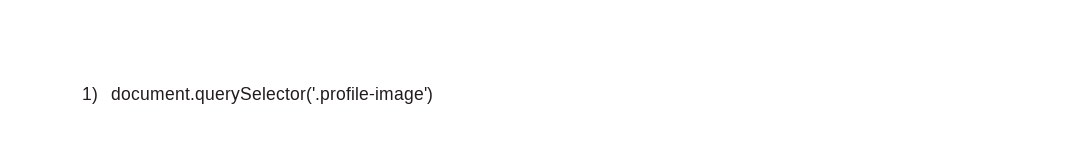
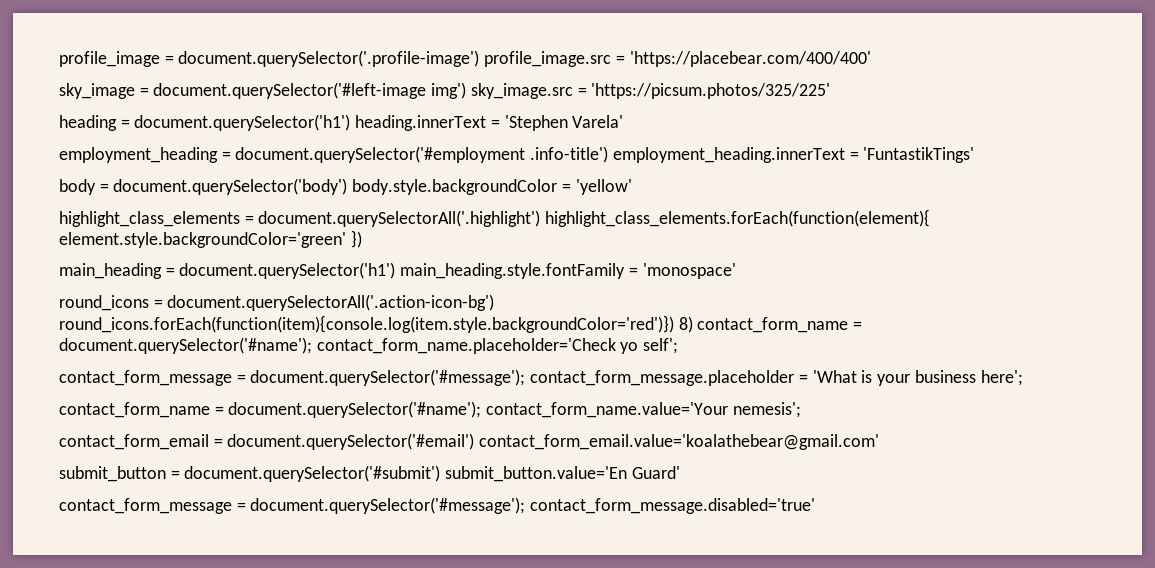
[82,87,434,104] 1) document.querySelector('.profile-image') -> [59,50,871,67] [59,82,831,99] [59,114,624,131] [59,146,975,163] [59,178,632,195] [59,209,931,227] [59,230,362,248] [59,262,736,279] [59,294,495,311] [59,315,863,333] [59,337,679,354] [59,369,1023,386] [59,401,801,418] [59,433,880,450] [59,465,680,482] [59,497,816,514] profile_image = document.querySelector('.profile-image') profile_image.src = 'https://placebear.com/400/400' // sky_image = document.querySelector('#left-image img') sky_image.src = 'https://picsum.photos/325/225' // heading = document.querySelector('h1') heading.innerText = 'Stephen Varela' // employment_heading = document.querySelector('#employment .info-title') employment_heading.innerText = 'FuntastikTings' // body = document.querySelector('body') body.style.backgroundColor = 'yellow' // highlight_class_elements = document.querySelectorAll('.highlight') highlight_class_elements.forEach(function(element){ element.style.backgroundColor='green' }) // main_heading = document.querySelector('h1') main_heading.style.fontFamily = 'monospace' // round_icons = document.querySelectorAll('.action-icon-bg') round_icons.forEach(function(item){console.log(item.style.backgroundColor='red')}) 8) contact_form_name = document.querySelector('#name'); contact_form_name.placeholder='Check yo self'; // contact_form_message = document.querySelector('#message'); contact_form_message.placeholder = 'What is your business here'; // contact_form_name = document.querySelector('#name'); contact_form_name.value='Your nemesis'; // contact_form_email = document.querySelector('#email') contact_form_email.value='koalathebear@gmail.com' // submit_button = document.querySelector('#submit') submit_button.value='En Guard' // contact_form_message = document.querySelector('#message'); contact_form_message.disabled='true'

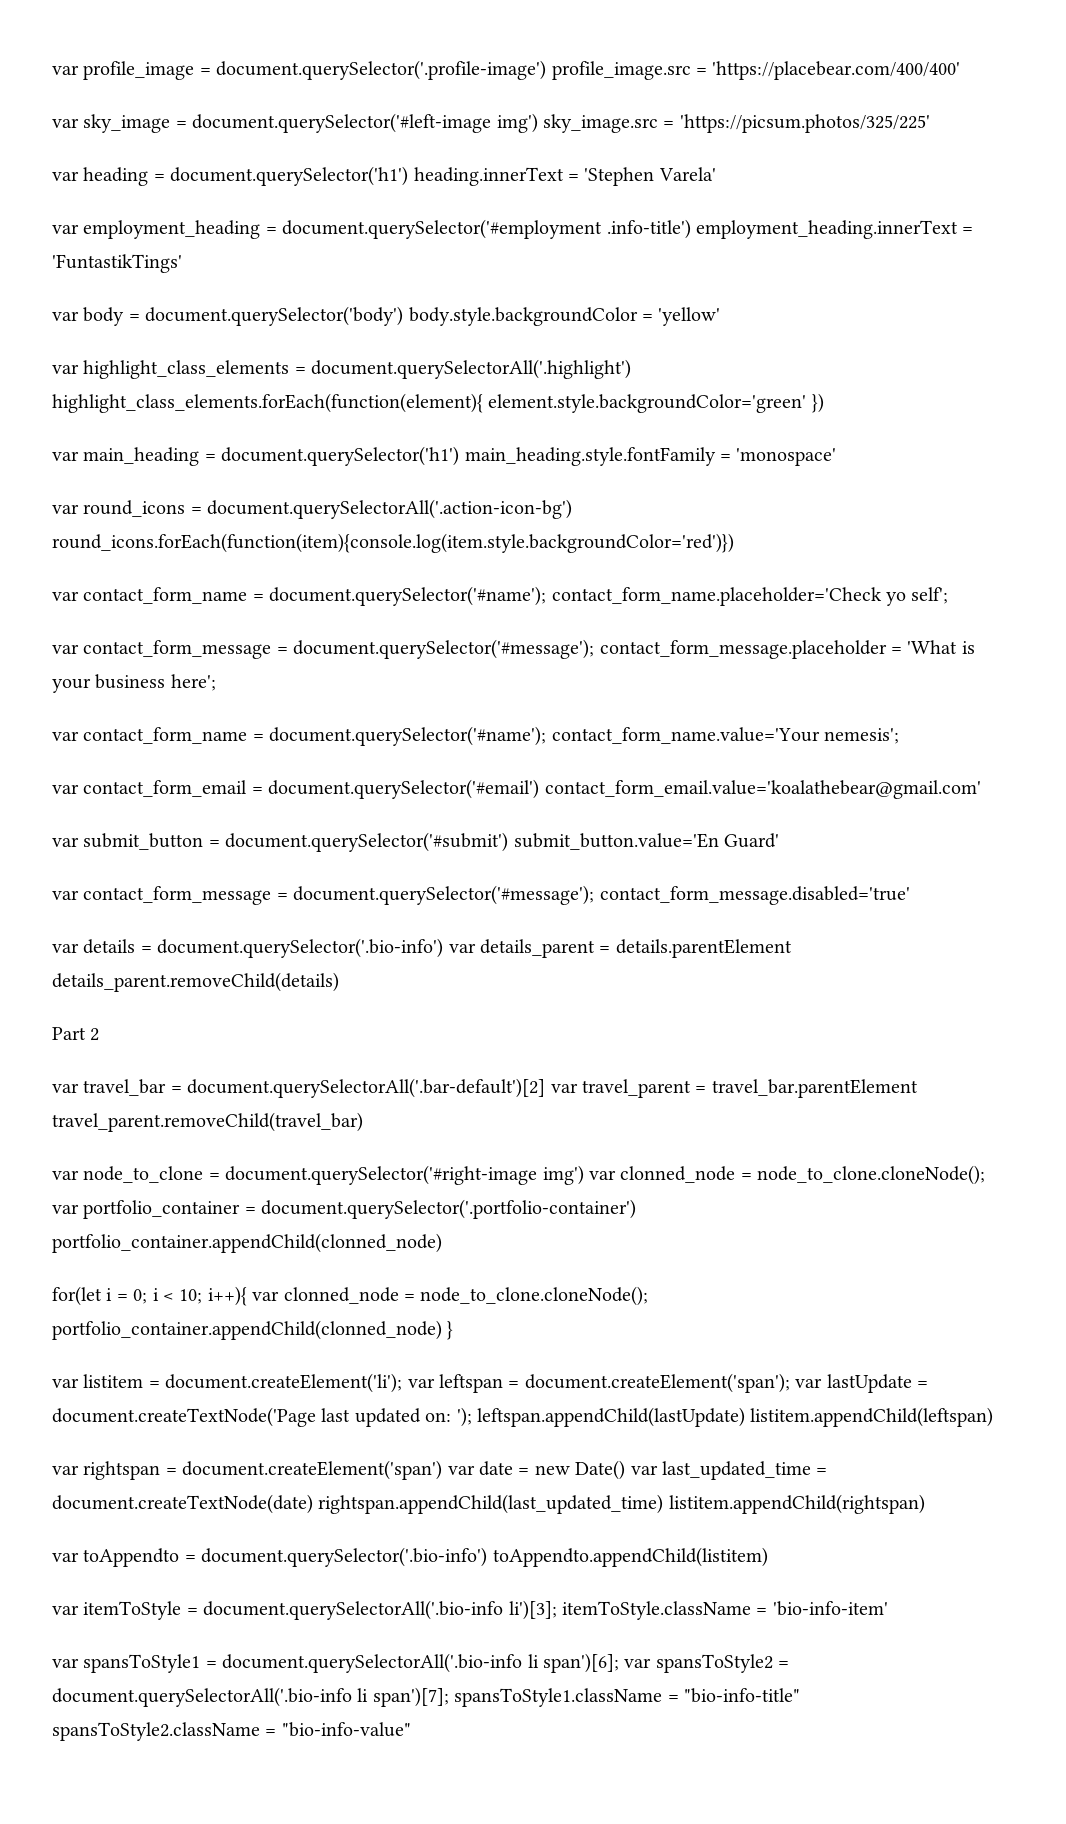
(59, 59) none -> [52,65,79,75] var
(871, 59) none -> [52,118,79,128] var
(831, 91) none -> [52,171,79,181] var
(624, 121) none -> [52,224,79,234] var
(975, 155) none -> [52,311,79,321] var
(632, 187) none -> [52,364,79,374] var
(362, 239) none -> [52,451,79,461] var
(736, 271) none -> [52,504,79,514] var
[678,316,693,333] 8) -> [52,591,79,601] // var
(679, 346) none -> [52,644,79,654] var
(1023, 378) none -> [52,731,79,741] var
(801, 410) none -> [52,784,79,794] var
(880, 442) none -> [52,837,79,847] var
(680, 472) none -> [52,890,79,900] var
(816, 506) none -> [52,938,792,958] [52,972,339,992] [52,1027,100,1041] [52,1078,918,1098] [52,1112,363,1132] [52,1165,986,1185] [52,1199,637,1219] [52,1233,442,1253] [52,1286,649,1306] [52,1320,454,1340] [52,1373,928,1393] [52,1407,994,1427] [52,1460,828,1480] [52,1494,925,1514] [52,1547,768,1567] [52,1600,888,1620] [52,1653,790,1673] [52,1687,800,1707] [52,1722,411,1741] // var details = document.querySelector('.bio-info') var details_parent = details.parentElement details_parent.removeChild(details) // Part 2 // var travel_bar = document.querySelectorAll('.bar-default')[2] var travel_parent = travel_bar.parentElement travel_parent.removeChild(travel_bar) // var node_to_clone = document.querySelector('#right-image img') var clonned_node = node_to_clone.cloneNode(); var portfolio_container = document.querySelector('.portfolio-container') portfolio_container.appendChild(clonned_node) // for(let i = 0; i < 10; i++){ var clonned_node = node_to_clone.cloneNode(); portfolio_container.appendChild(clonned_node) } // var listitem = document.createElement('li'); var leftspan = document.createElement('span'); var lastUpdate = document.createTextNode('Page last updated on: '); leftspan.appendChild(lastUpdate) listitem.appendChild(leftspan) // var rightspan = document.createElement('span') var date = new Date() var last_updated_time = document.createTextNode(date) rightspan.appendChild(last_updated_time) listitem.appendChild(rightspan) // var toAppendto = document.querySelector('.bio-info') toAppendto.appendChild(listitem) // var itemToStyle = document.querySelectorAll('.bio-info li')[3]; itemToStyle.className = 'bio-info-item' // var spansToStyle1 = document.querySelectorAll('.bio-info li span')[6]; var spansToStyle2 = document.querySelectorAll('.bio-info li span')[7]; spansToStyle1.className = "bio-info-title" spansToStyle2.className = "bio-info-value"

